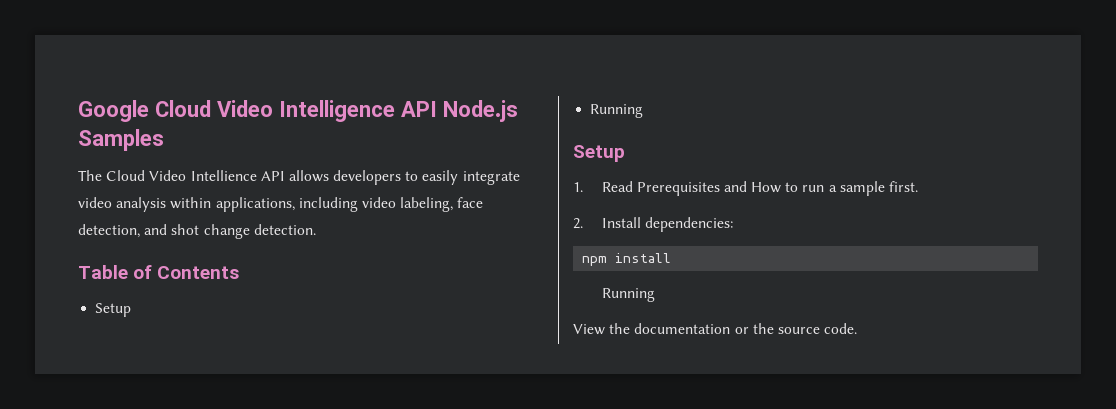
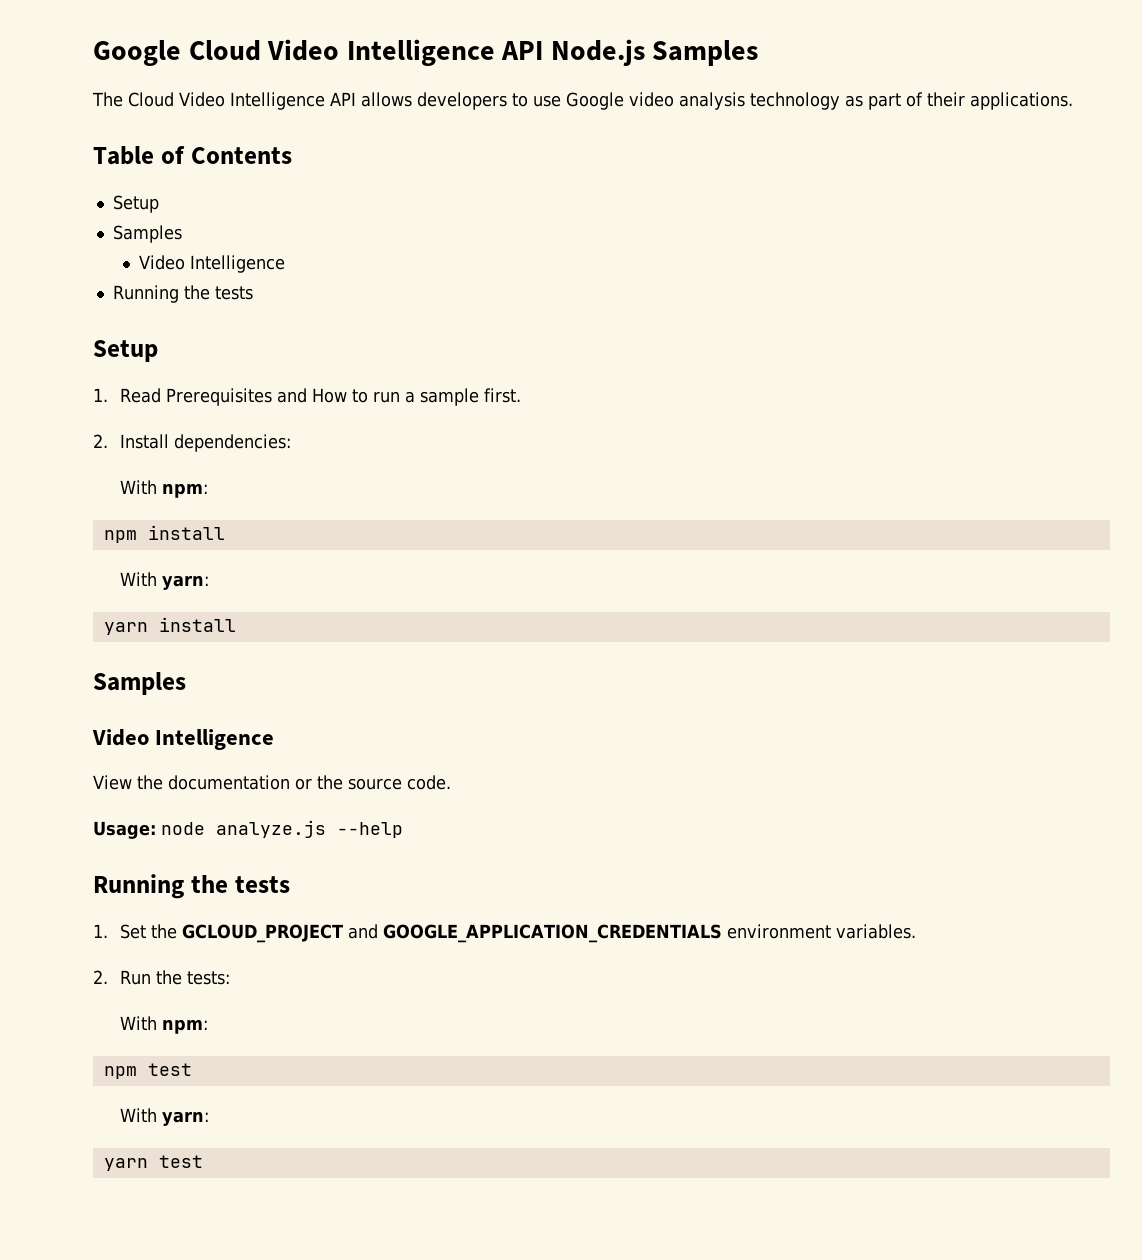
[190,170,257,181] Intellience -> [230,92,325,110] Intelligence
[422,170,520,185] [78,197,484,212] [78,224,316,239] easily integrate video analysis within applications, including video labeling, face detection, and shot change detection. -> [533,92,1073,110] use Google video analysis technology as part of their applications.
[590,104,644,118] // Running -> [112,225,182,243] [139,255,286,273] [112,285,253,303] // Samples // Video Intelligence // Running the tests
(733, 224) none -> [119,480,208,498] // With npm:
[601,288,655,302] Running -> [119,572,209,590] [103,617,236,635] [93,672,186,695] [92,729,275,750] With yarn: // yarn install // Samples // Video Intelligence
(858, 328) none -> [93,820,403,839] [93,874,290,899] [93,924,916,943] [93,970,230,985] [119,1016,208,1034] [103,1063,192,1079] [119,1108,209,1126] [103,1155,203,1171] // Usage: node analyze.js --help // Running the tests // 1. Set the GCLOUD_PROJECT and GOOGLE_APPLICATION_CREDENTIALS environment variables. // 2. Run the tests: // With npm: // npm test // With yarn: // yarn test

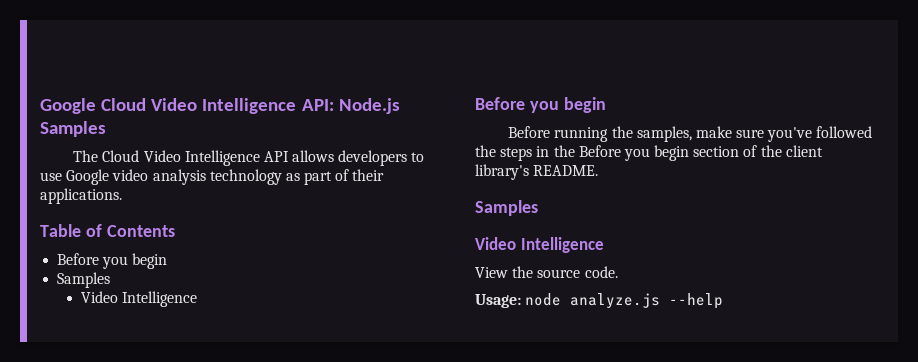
[501,41,544,60] API -> [301,99,334,111] API:
[112,195,159,213] [112,225,182,243] [139,255,286,273] [112,285,253,303] [93,340,158,362] [93,388,521,406] [93,434,291,452] [119,480,208,498] [103,525,225,543] [119,572,209,590] [103,617,236,635] Setup // Samples // Video Intelligence // Running the tests // Setup // 1. Read Prerequisites and How to run a sample first. // 2. Install dependencies: // With npm: // npm install // With yarn: // yarn install -> [57,253,168,269] [57,272,111,288] [80,291,197,307] [475,97,606,113] [508,126,873,142] [475,145,823,161] [475,164,599,180] Before you begin // Samples // Video Intelligence // Before you begin // Before running the samples, make sure you've followed the steps in the Before you begin section of the client library's README.
[168,775,343,790] documentation or the -> (534, 272) none
[93,874,290,899] [93,924,916,943] [93,970,230,985] [119,1016,208,1034] [103,1063,192,1079] [119,1108,209,1126] [103,1155,203,1171] // Running the tests // 1. Set the GCLOUD_PROJECT and GOOGLE_APPLICATION_CREDENTIALS environment variables. // 2. Run the tests: // With npm: // npm test // With yarn: // yarn test -> (724, 301) none

